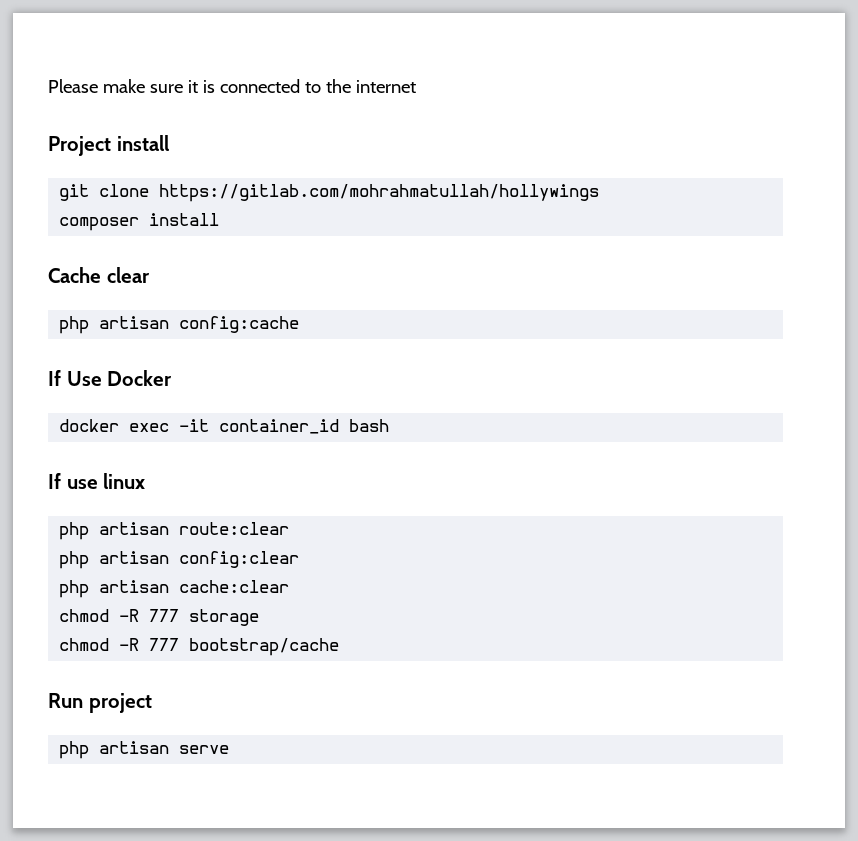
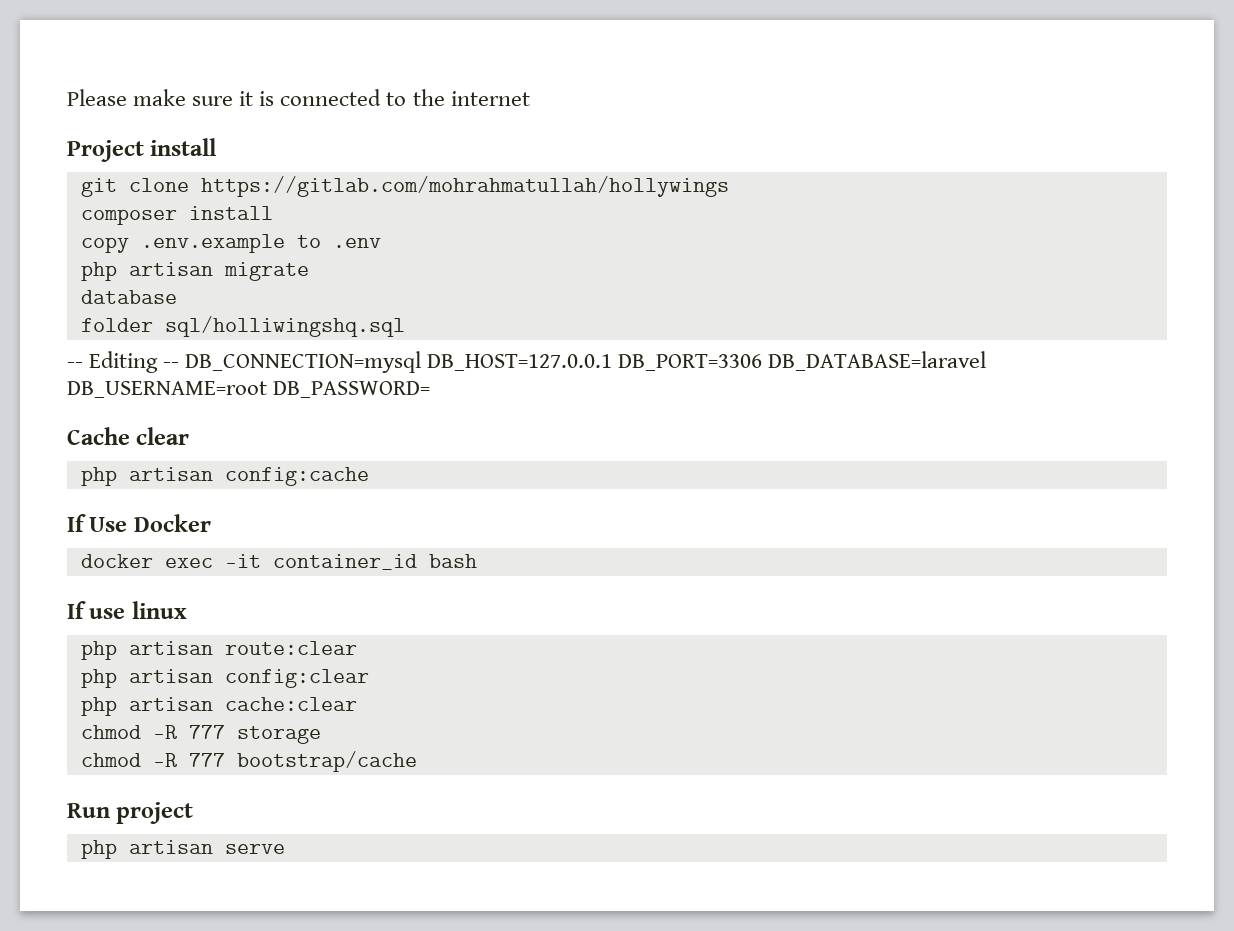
(220, 219) none -> [80,234,381,253] [80,262,309,281] [80,290,177,304] [80,316,405,337] [67,351,987,373] [67,381,431,398] // copy .env.example to .env // php artisan migrate // database // folder sql/holliwingshq.sql // -- Editing -- DB_CONNECTION=mysql DB_HOST=127.0.0.1 DB_PORT=3306 DB_DATABASE=laravel DB_USERNAME=root DB_PASSWORD=

